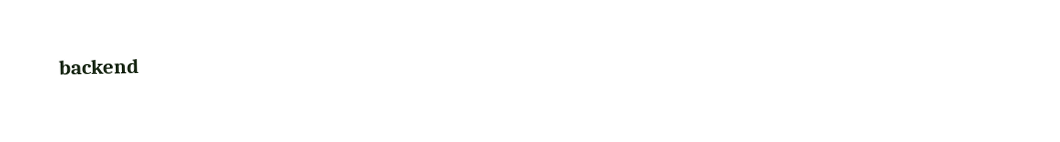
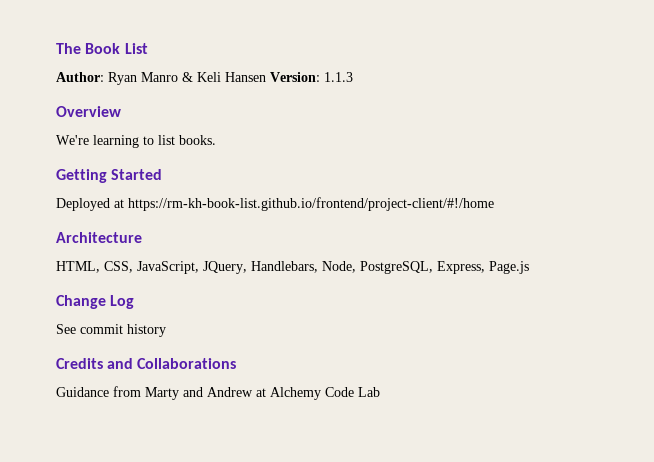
[58,57,139,75] backend -> [56,43,148,54] [56,72,353,85] [56,106,121,117] [56,135,216,148] [56,169,163,183] [56,197,494,211] [56,232,142,243] [56,261,529,274] [56,295,135,309] [56,324,166,337] [56,358,237,369] [56,386,380,400] The Book List // Author: Ryan Manro & Keli Hansen Version: 1.1.3 // Overview // We're learning to list books. // Getting Started // Deployed at https://rm-kh-book-list.github.io/frontend/project-client/#!/home // Architecture // HTML, CSS, JavaScript, JQuery, Handlebars, Node, PostgreSQL, Express, Page.js // Change Log // See commit history // Credits and Collaborations // Guidance from Marty and Andrew at Alchemy Code Lab

